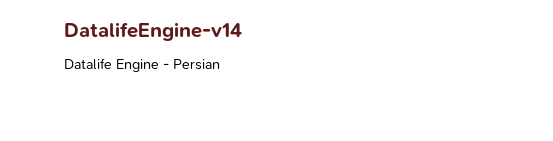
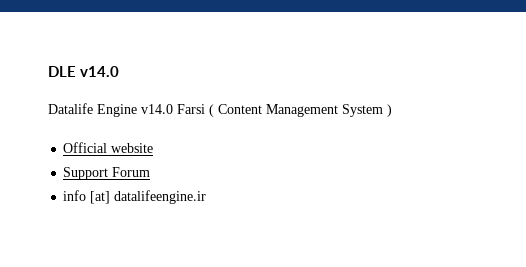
[64,22,242,41] DatalifeEngine-v14 -> [48,66,119,77] DLE v14.0
[163,59,220,70] - Persian -> [141,104,392,117] [63,142,154,153] [63,167,151,180] [63,190,207,204] v14.0 Farsi ( Content Management System ) // Official website // Support Forum // info [at] datalifeengine.ir

